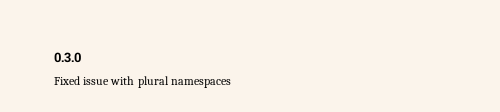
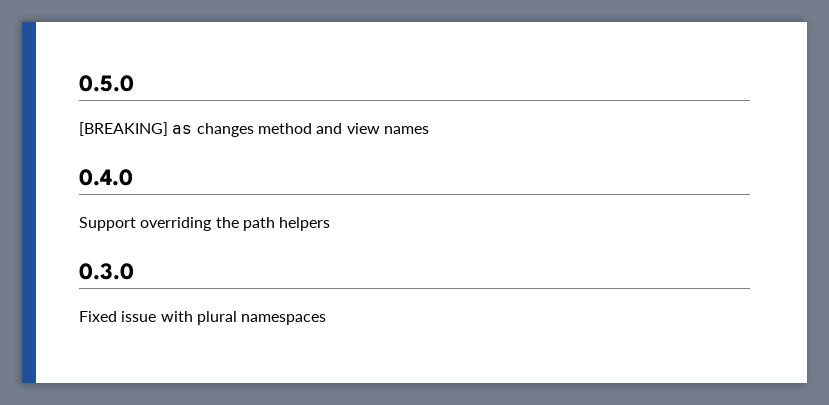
(54, 57) none -> [79,75,134,92] [79,122,429,137] [79,169,133,186] [79,217,331,231] 0.5.0 // [BREAKING] as changes method and view names // 0.4.0 // Support overriding the path helpers //

